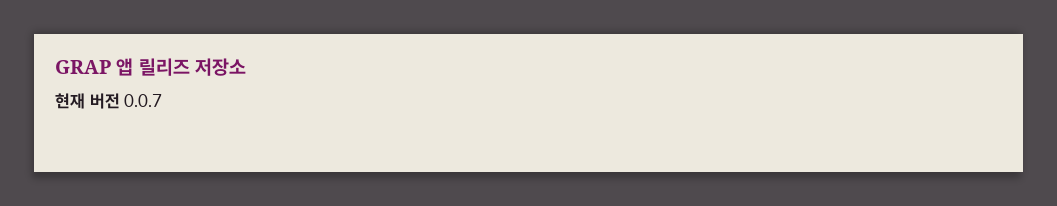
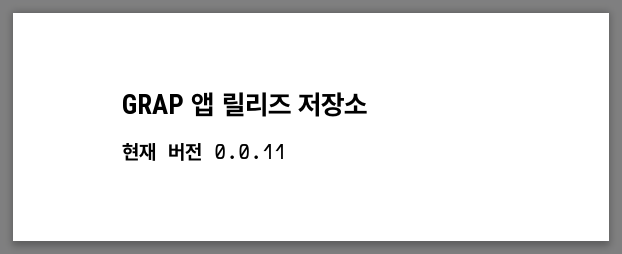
[124,94,163,107] 0.0.7 -> [214,144,286,159] 0.0.11

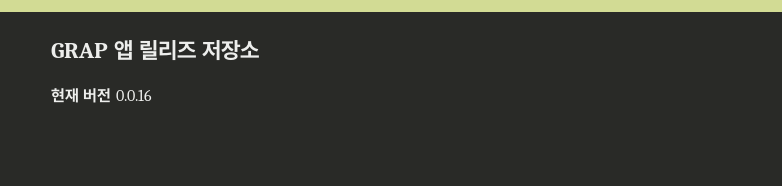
[214,144,286,159] 0.0.11 -> [115,89,152,101] 0.0.16

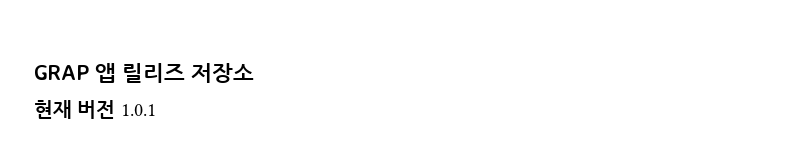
[115,89,152,101] 0.0.16 -> [120,104,156,116] 1.0.1

